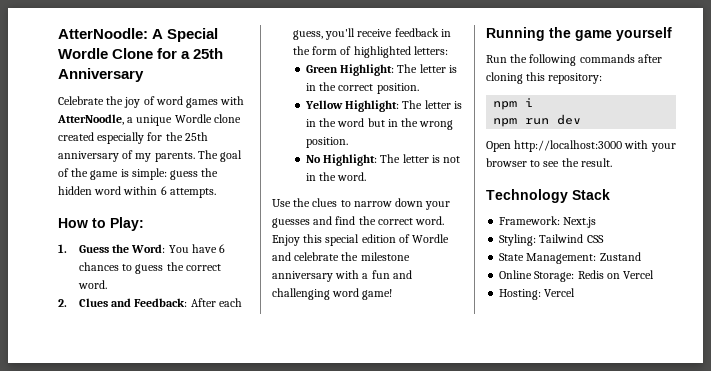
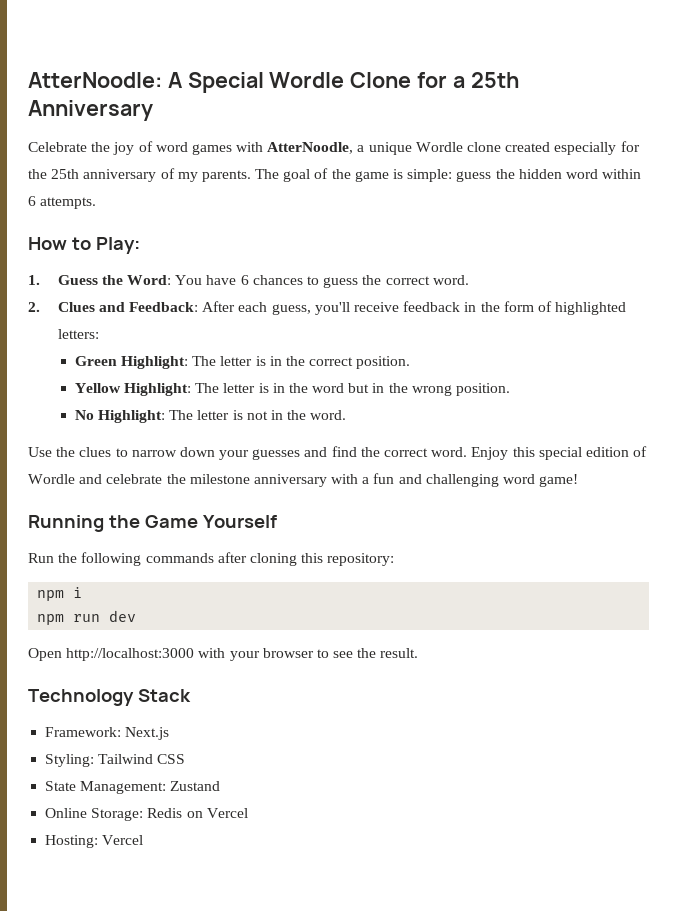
[575,27,672,41] game yourself -> [144,515,277,528] Game Yourself

